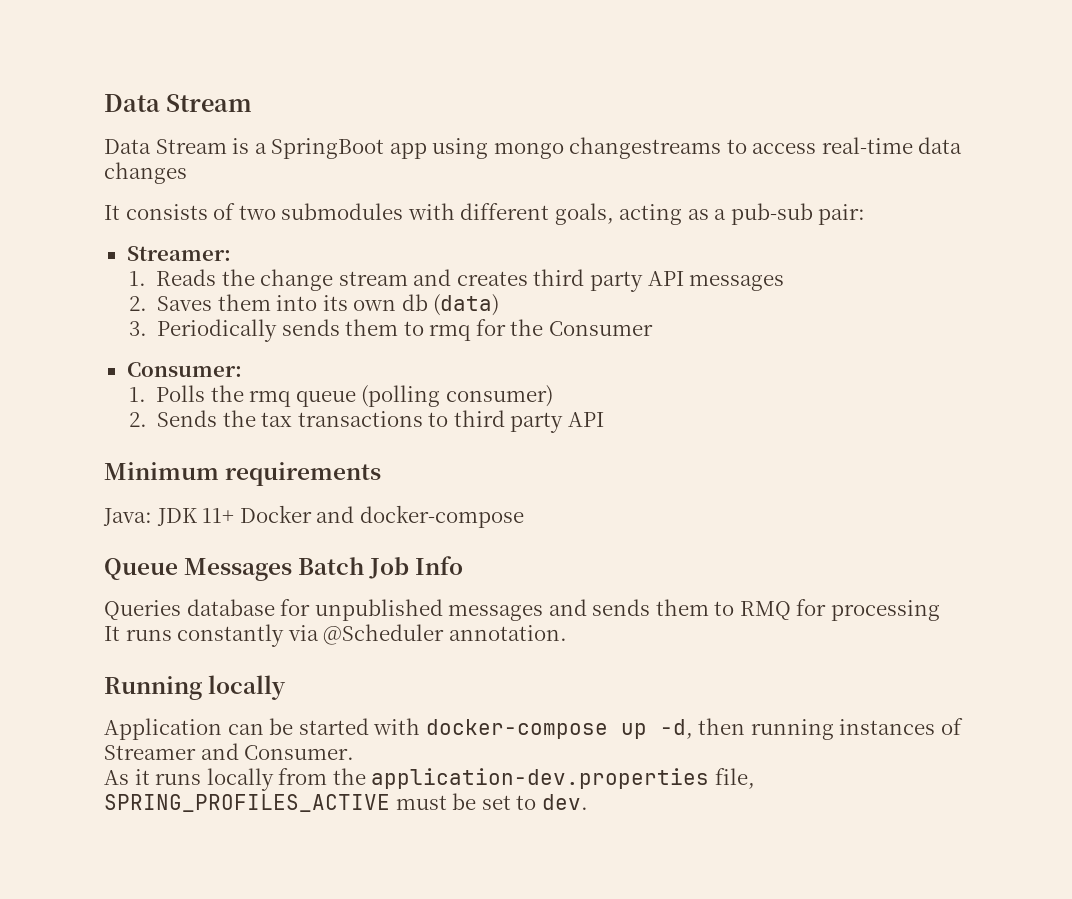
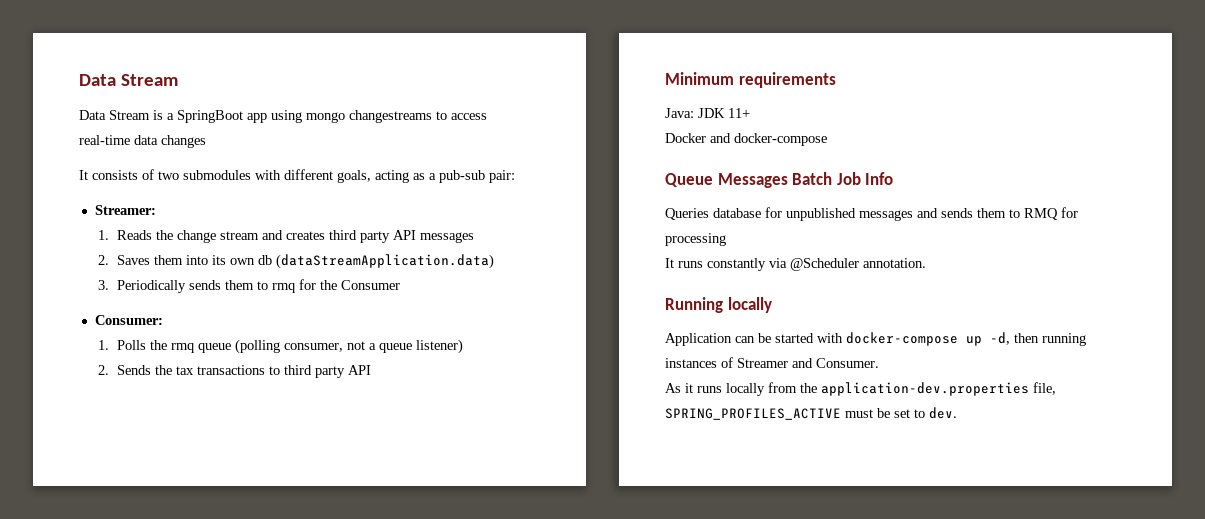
[433,294,500,316] (data) -> [276,254,495,269] (dataStreamApplication.data)
[445,385,553,407] consumer) -> [284,339,464,354] consumer, not a queue listener)
(235, 515) none -> (750, 113) //

